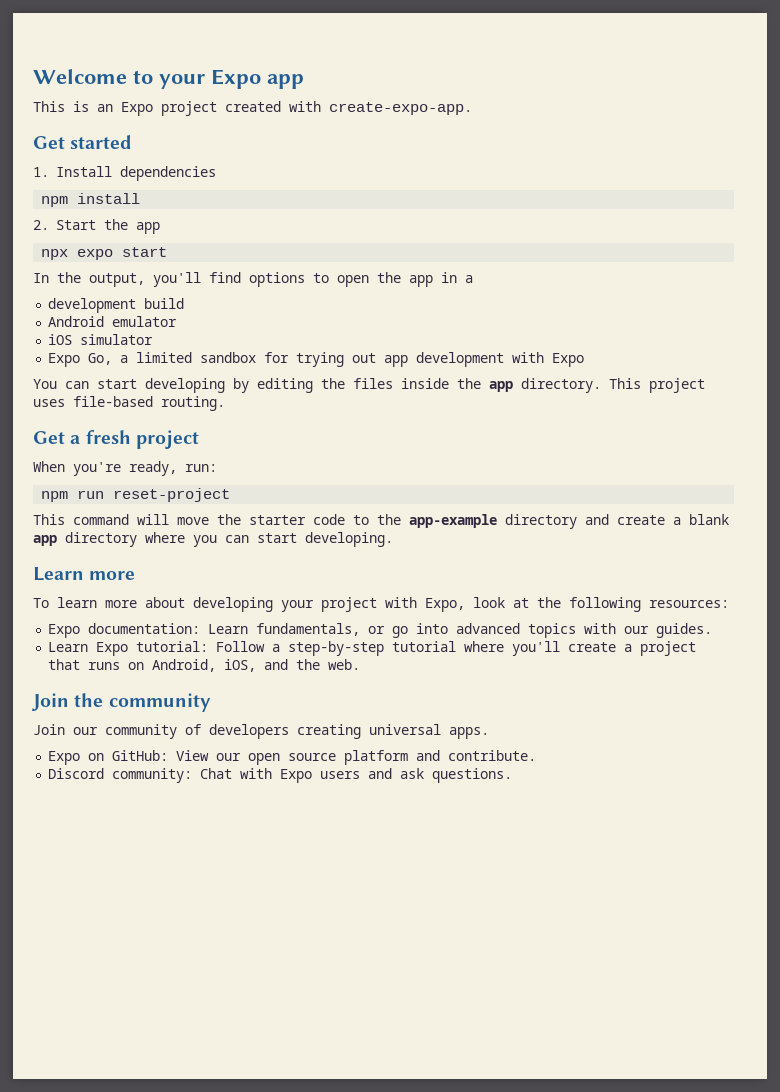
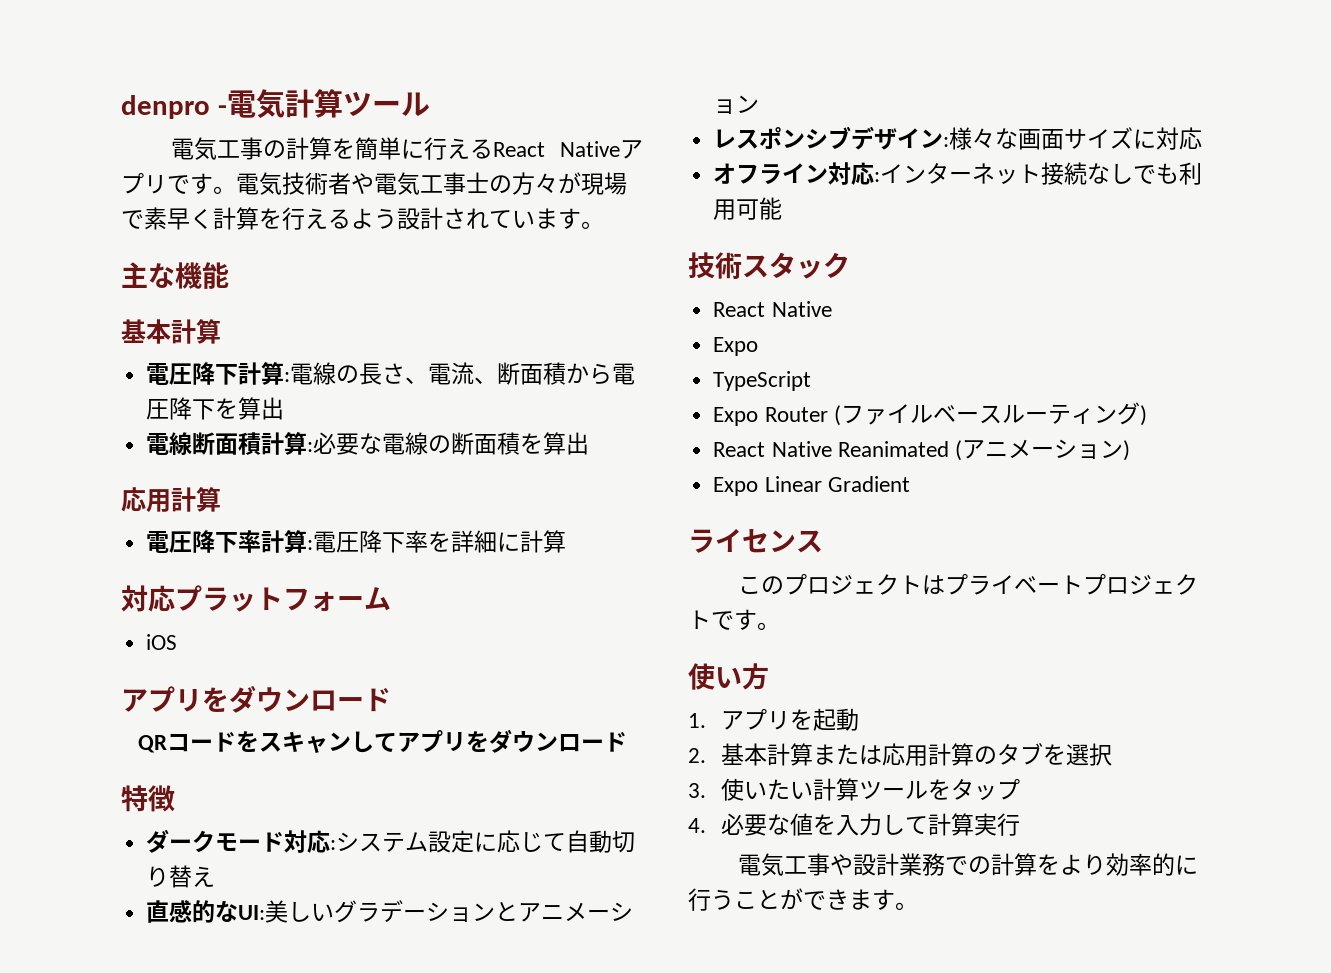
[33,69,304,89] [33,101,472,116] [33,135,133,149] [33,166,216,181] [41,193,141,207] [33,219,160,234] [41,247,168,260] [33,272,473,287] [48,298,185,313] [48,316,178,327] [48,334,154,345] [48,352,585,367] [33,378,705,393] [33,396,225,411] [33,430,199,449] [33,461,217,476] [41,488,231,502] [33,514,729,529] [33,532,393,547] [33,567,136,581] [33,597,729,612] [48,623,713,638] [48,641,697,656] [48,659,361,672] [32,693,211,712] [33,724,489,739] [48,750,537,765] [48,768,513,783] Welcome to your Expo app // This is an Expo project created with create-expo-app. // Get started // 1. Install dependencies // npm install // 2. Start the app // npx expo start // In the output, you'll find options to open the app in a // development build // Android emulator // iOS simulator // Expo Go, a limited sandbox for trying out app development with Expo // You can start developing by editing the files inside the app directory. This project uses file-based routing. // Get a fresh project // When you're ready, run: // npm run reset-project // This command will move the starter code to the app-example directory and create a blank app directory where you can start developing. // Learn more // To learn more about developing your project with Expo, look at the following resources: // Expo documentation: Learn fundamentals, or go into advanced topics with our guides. // Learn Expo tutorial: Follow a step-by-step tutorial where you'll create a project that runs on Android, iOS, and the web. // Join the community // Join our community of developers creating universal apps. // Expo on GitHub: View our open source platform and contribute. // Discord community: Chat with Expo users and ask questions. -> [121,89,430,119] [170,137,643,160] [121,172,627,195] [121,207,604,230] [121,262,229,289] [121,319,221,344] [146,362,636,385] [146,397,285,420] [146,432,590,456] [121,487,221,513] [146,530,567,553] [121,585,391,612] [146,634,178,650] [121,685,391,713] [137,729,627,753] [121,785,175,812] [146,829,636,853] [146,865,216,888] [146,900,634,923] [713,95,760,114] [713,126,1203,150] [713,162,1203,185] [713,197,783,220] [688,252,850,279] [713,301,832,317] [713,337,759,356] [713,371,812,391] [713,402,1147,426] [713,439,1130,461] [713,476,910,496] [688,528,823,553] [737,573,1198,595] [688,609,780,630] [688,663,769,690] [688,708,859,731] [688,743,1112,766] [688,778,1020,801] [688,813,1020,836] [737,853,1198,876] [688,888,918,911] denpro -電気計算ツール // 電気工事の計算を簡単に行えるReact Nativeアプリです。電気技術者や電気工事士の方々が現場で素早く計算を行えるよう設計されています。 // 主な機能 // 基本計算 // 電圧降下計算:電線の長さ、電流、断面積から電圧降下を算出 // 電線断面積計算:必要な電線の断面積を算出 // 応用計算 // 電圧降下率計算:電圧降下率を詳細に計算 // 対応プラットフォーム // iOS // アプリをダウンロード // QRコードをスキャンしてアプリをダウンロード // 特徴 // ダークモード対応:システム設定に応じて自動切り替え // 直感的なUI:美しいグラデーションとアニメーション // レスポンシブデザイン:様々な画面サイズに対応 // オフライン対応:インターネット接続なしでも利用可能 // 技術スタック // React Native // Expo // TypeScript // Expo Router (ファイルベースルーティング) // React Native Reanimated (アニメーション) // Expo Linear Gradient // ライセンス // このプロジェクトはプライベートプロジェクトです。 // 使い方 // 1.アプリを起動 // 2.基本計算または応用計算のタブを選択 // 3.使いたい計算ツールをタップ // 4.必要な値を入力して計算実行 // 電気工事や設計業務での計算をより効率的に行うことができます。

